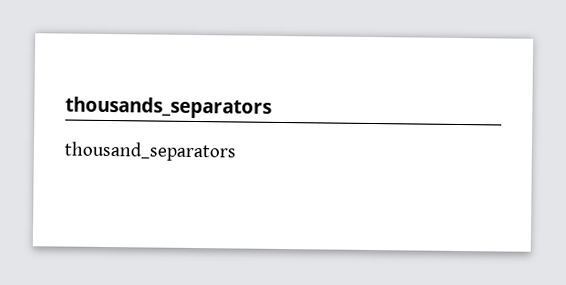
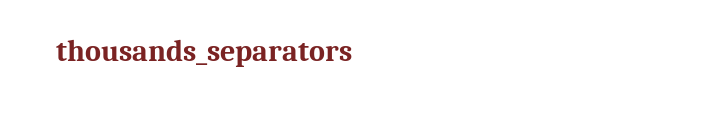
[64,141,236,162] // thousand_separators -> (352, 53) none

